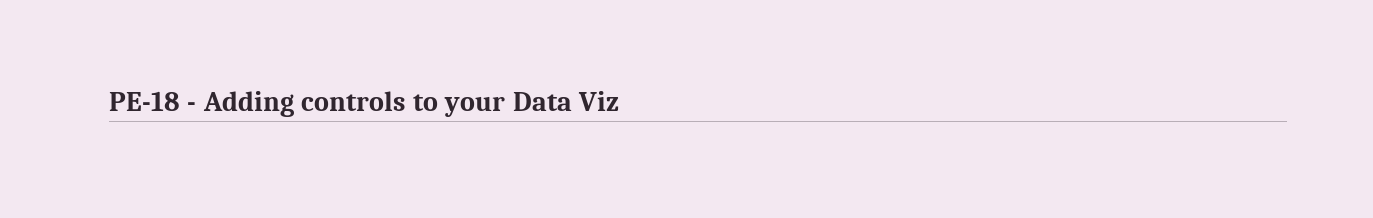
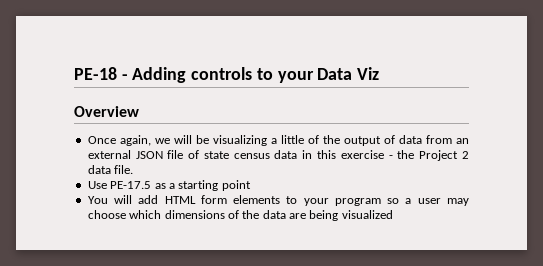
(619, 101) none -> [74,106,139,117] [87,135,470,146] [87,150,470,161] [87,165,134,174] [87,180,251,191] [87,195,469,206] [87,210,393,221] // Overview // Once again, we will be visualizing a little of the output of data from an external JSON file of state census data in this exercise - the Project 2 data file. // Use PE-17.5 as a starting point // You will add HTML form elements to your program so a user may choose which dimensions of the data are being visualized

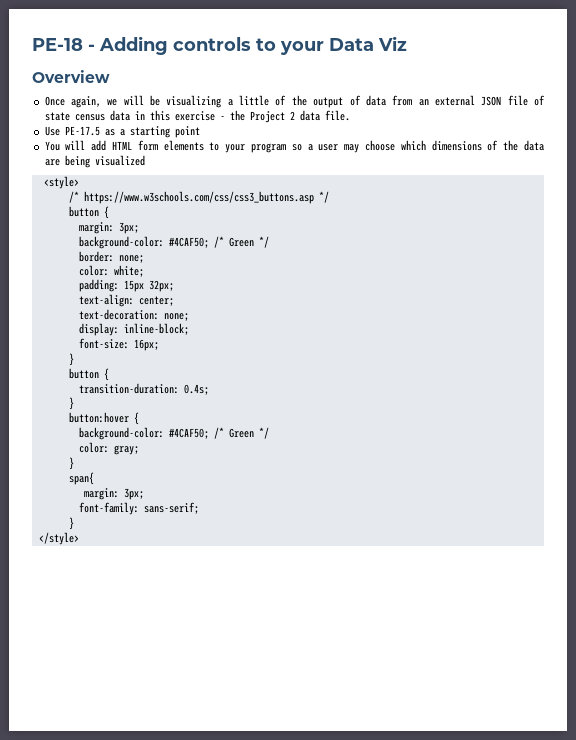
(393, 214) none -> [43,176,79,189] [68,191,329,204] [68,206,109,219] [78,222,139,234] [78,236,269,249] [78,251,144,263] [78,265,144,277] [78,279,174,292] [78,294,174,307] [78,309,189,321] [78,323,189,336] [78,338,159,351] [68,353,74,366] [68,368,109,381] [78,383,209,395] [68,397,74,410] [68,412,139,425] [78,427,269,440] [78,442,139,455] [68,457,74,470] [68,472,94,485] [83,488,144,500] [78,502,199,515] [68,517,74,530] [38,532,79,545] // <style> // /* https://www.w3schools.com/css/css3_buttons.asp */ // button { // margin: 3px; // background-color: #4CAF50; /* Green */ // border: none; // color: white; // padding: 15px 32px; // text-align: center; // text-decoration: none; // display: inline-block; // font-size: 16px; // } // button { // transition-duration: 0.4s; // } // button:hover { // background-color: #4CAF50; /* Green */ // color: gray; // } // span{ // margin: 3px; // font-family: sans-serif; // } // </style>

